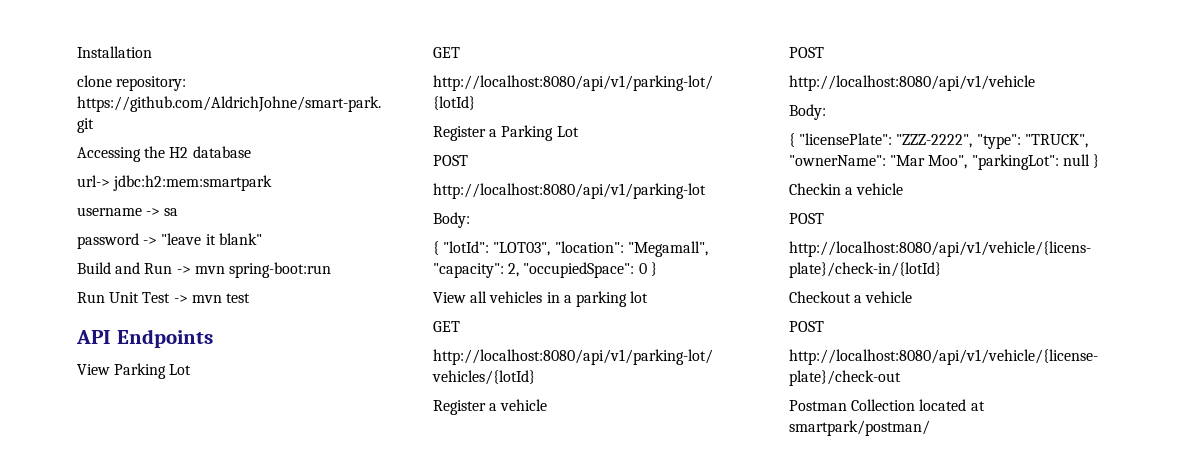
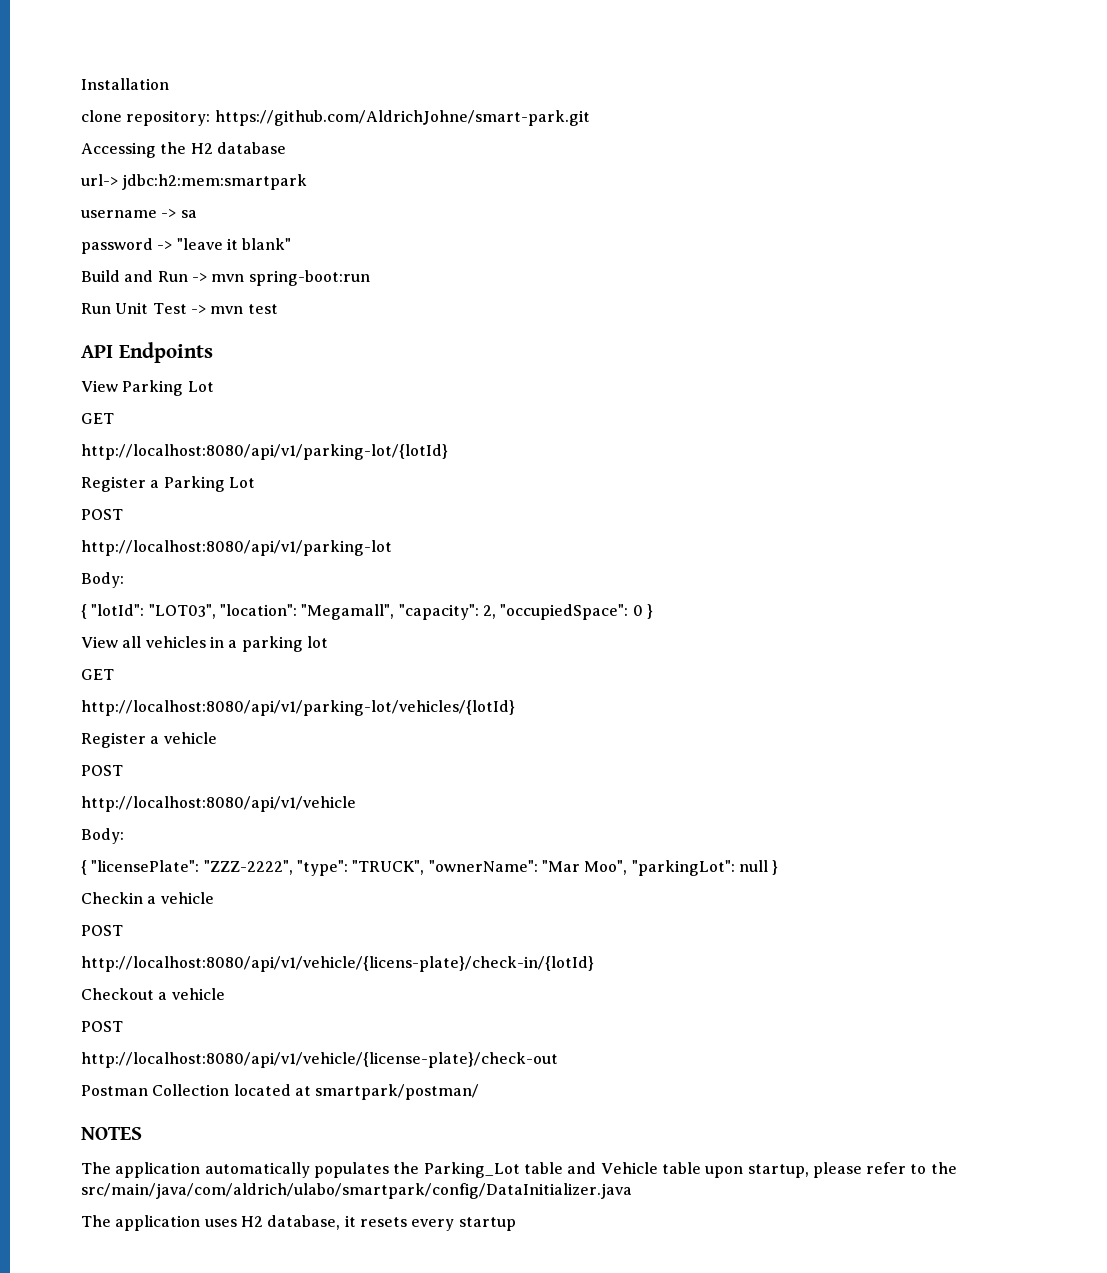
(930, 428) none -> [81,1127,142,1140] [81,1162,957,1178] [81,1183,632,1199] [81,1215,516,1231] // NOTES // The application automatically populates the Parking_Lot table and Vehicle table upon startup, please refer to the src/main/java/com/aldrich/ulabo/smartpark/config/DataInitializer.java // The application uses H2 database, it resets every startup

